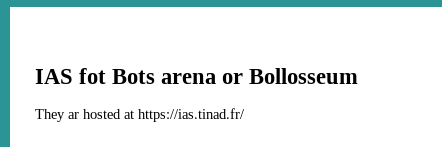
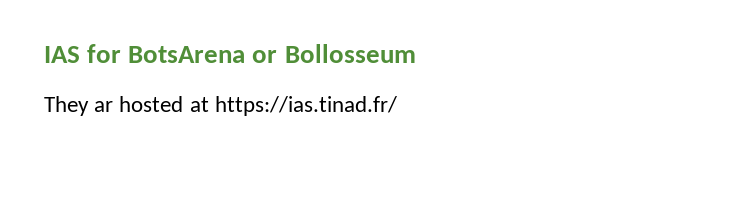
[79,68,217,84] fot Bots arena -> [87,44,246,63] for BotsArena

